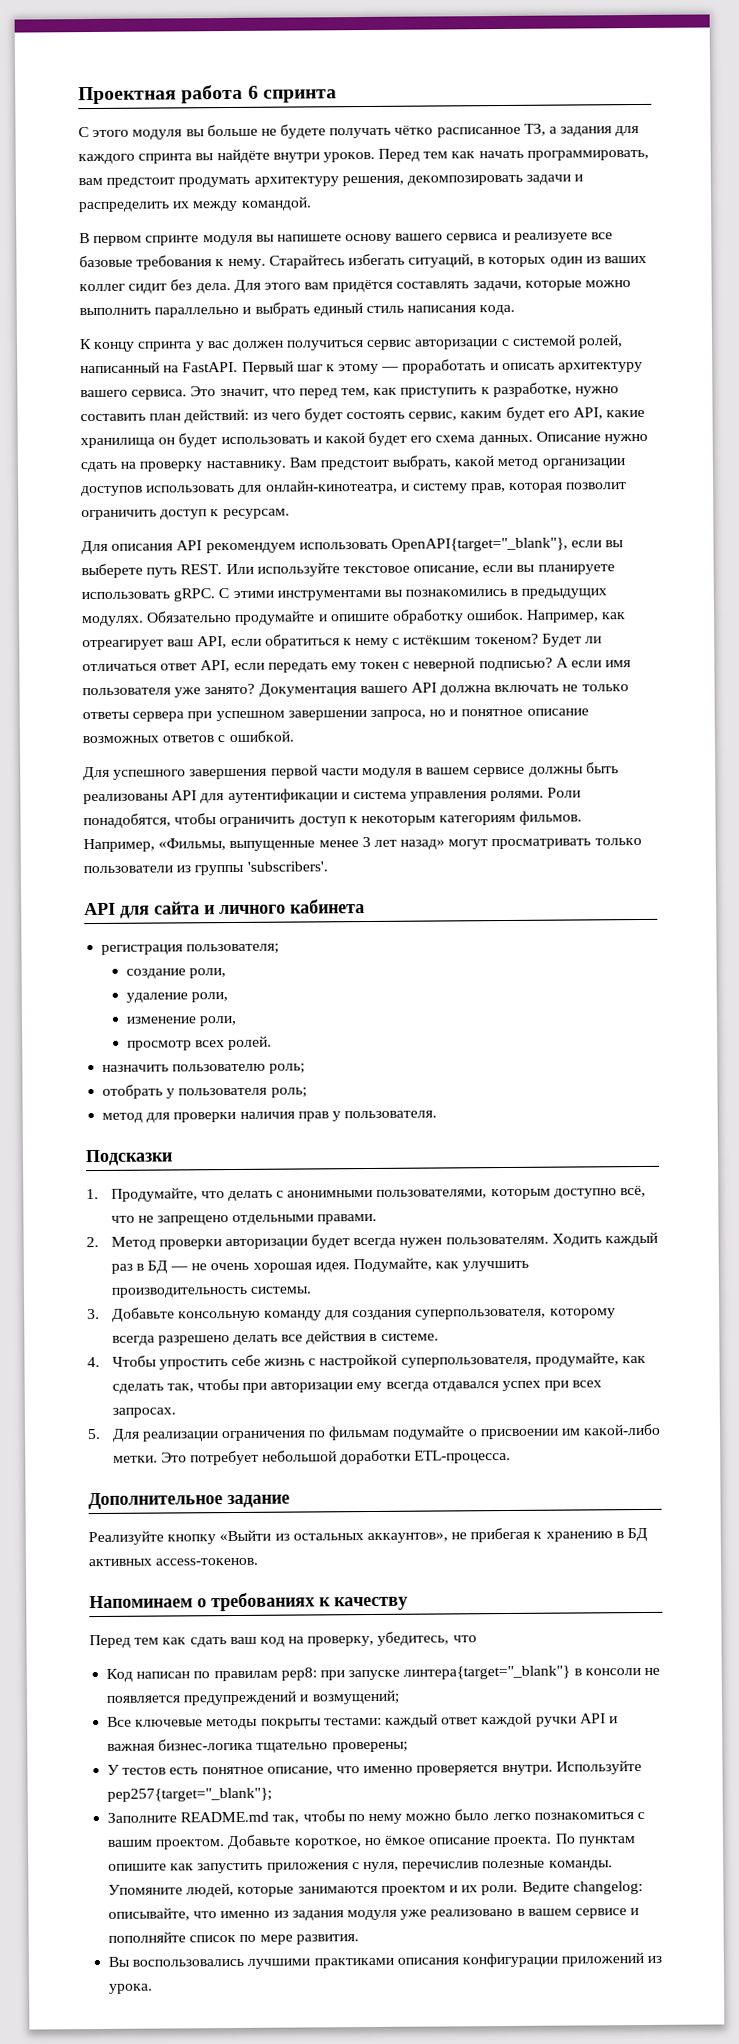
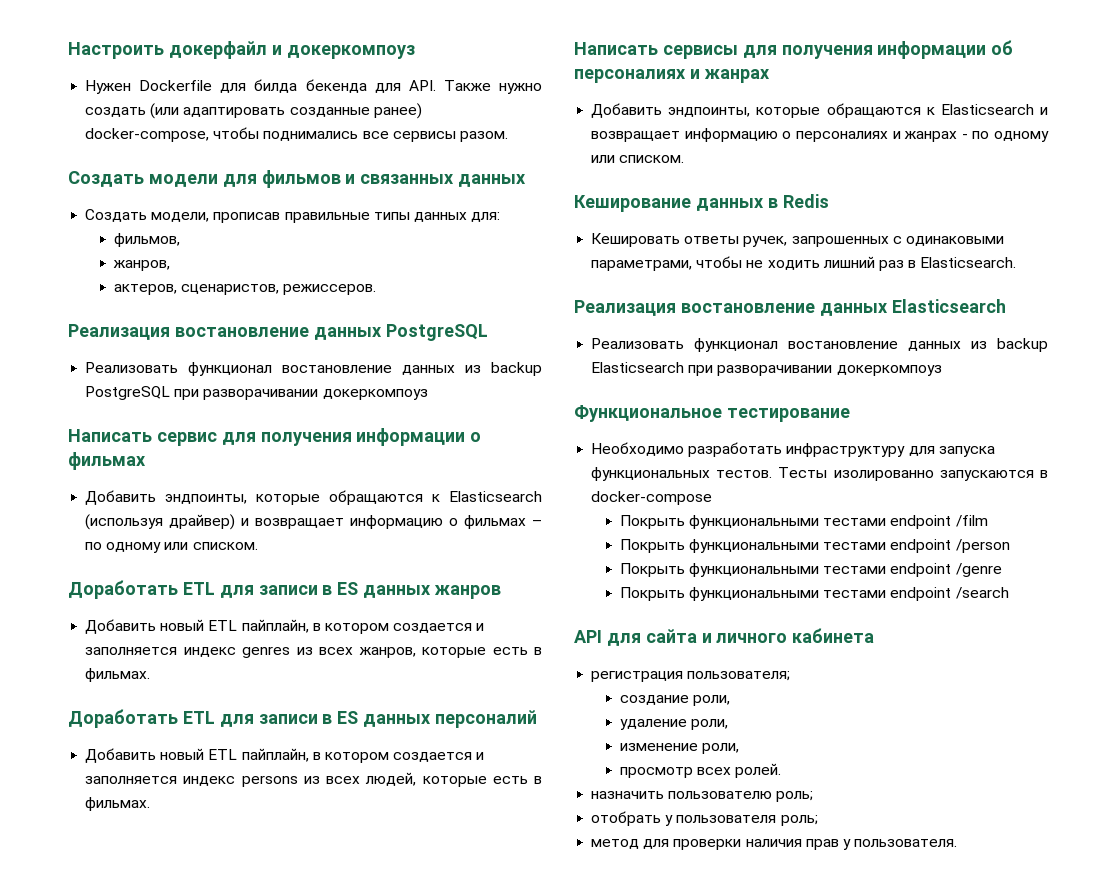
[78,84,337,105] [78,123,640,140] [78,148,649,165] [78,174,584,188] [78,196,312,213] [79,232,614,247] [79,253,648,270] [79,279,632,294] [79,302,516,318] [79,334,624,353] [80,359,644,375] [80,382,620,400] [80,406,646,424] [80,431,649,449] [80,455,625,473] [81,479,628,497] [81,508,290,521] [81,537,625,555] [81,562,615,579] [81,588,608,602] [82,608,627,627] [82,633,603,651] [82,657,632,673] [82,682,629,698] [82,708,589,722] [82,730,294,744] [83,762,619,781] [83,787,582,805] [83,810,583,829] [83,836,642,853] [83,861,328,876] Проектная работа 6 спринта // С этого модуля вы больше не будете получать чётко расписанное ТЗ, а задания для каждого спринта вы найдёте внутри уроков. Перед тем как начать программировать, вам предстоит продумать архитектуру решения, декомпозировать задачи и распределить их между командой. // В первом спринте модуля вы напишете основу вашего сервиса и реализуете все базовые требования к нему. Старайтесь избегать ситуаций, в которых один из ваших коллег сидит без дела. Для этого вам придётся составлять задачи, которые можно выполнить параллельно и выбрать единый стиль написания кода. // К концу спринта у вас должен получиться сервис авторизации с системой ролей, написанный на FastAPI. Первый шаг к этому — проработать и описать архитектуру вашего сервиса. Это значит, что перед тем, как приступить к разработке, нужно составить план действий: из чего будет состоять сервис, каким будет его API, какие хранилища он будет использовать и какой будет его схема данных. Описание нужно сдать на проверку наставнику. Вам предстоит выбрать, какой метод организации доступов использовать для онлайн-кинотеатра, и систему прав, которая позволит ограничить доступ к ресурсам. // Для описания API рекомендуем использовать OpenAPI{target="_blank"}, если вы выберете путь REST. Или используйте текстовое описание, если вы планируете использовать gRPC. С этими инструментами вы познакомились в предыдущих модулях. Обязательно продумайте и опишите обработку ошибок. Например, как отреагирует ваш API, если обратиться к нему с истёкшим токеном? Будет ли отличаться ответ API, если передать ему токен с неверной подписью? А если имя пользователя уже занято? Документация вашего API должна включать не только ответы сервера при успешном завершении запроса, но и понятное описание возможных ответов с ошибкой. // Для успешного завершения первой части модуля в вашем сервисе должны быть реализованы API для аутентификации и система управления ролями. Роли понадобятся, чтобы ограничить доступ к некоторым категориям фильмов. Например, «Фильмы, выпущенные менее 3 лет назад» могут просматривать только пользователи из группы 'subscribers'. -> [68,41,415,59] [85,79,542,94] [85,103,422,119] [85,127,508,142] [68,170,527,188] [85,209,501,223] [113,233,180,247] [112,260,170,271] [113,284,377,295] [68,324,488,341] [85,362,542,376] [85,386,428,400] [68,428,482,446] [68,452,146,470] [85,490,542,505] [85,514,542,530] [85,542,258,553] [68,580,502,599] [85,619,485,634] [85,646,542,658] [85,668,151,682] [68,709,538,728] [85,748,485,763] [85,772,542,787] [85,797,151,811] [574,40,1014,59] [574,69,770,83] [591,103,1048,118] [591,128,1049,142] [591,155,685,163] [574,194,829,212] [591,233,1004,247] [591,256,1017,271] [574,299,1006,316] [591,338,1048,352] [591,362,942,376] [574,405,850,422] [591,442,995,457] [591,467,1048,481] [591,491,713,505] [619,515,988,529] [619,539,1010,553] [619,563,1002,577] [619,587,1009,601] Настроить докерфайл и докеркомпоуз // Нужен Dockerfile для билда бекенда для API. Также нужно создать (или адаптировать созданные ранее) docker-compose, чтобы поднимались все сервисы разом. // Создать модели для фильмов и связанных данных // Создать модели, прописав правильные типы данных для: // фильмов, // жанров, // актеров, сценаристов, режиссеров. // Реализация востановление данных PostgreSQL // Реализовать функционал востановление данных из backup PostgreSQL при разворачивании докеркомпоуз // Написать сервис для получения информации о фильмах // Добавить эндпоинты, которые обращаются к Elasticsearch (используя драйвер) и возвращает информацию о фильмах – по одному или списком. // Доработать ETL для записи в ES данных жанров // Добавить новый ETL пайплайн, в котором создается и заполняется индекс genres из всех жанров, которые есть в фильмах. // Доработать ETL для записи в ES данных персоналий // Добавить новый ETL пайплайн, в котором создается и заполняется индекс persons из всех людей, которые есть в фильмах. // Написать сервисы для получения информации об персоналиях и жанрах // Добавить эндпоинты, которые обращаются к Elasticsearch и возвращает информацию о персоналиях и жанрах - по одному или списком. // Кеширование данных в Redis // Кешировать ответы ручек, запрошенных с одинаковыми параметрами, чтобы не ходить лишний раз в Elasticsearch. // Реализация востановление данных Elasticsearch // Реализовать функционал востановление данных из backup Elasticsearch при разворачивании докеркомпоуз // Функциональное тестирование // Необходимо разработать инфраструктуру для запуска функциональных тестов. Тесты изолированно запускаются в docker-compose // Покрыть функциональными тестами endpoint /film // Покрыть функциональными тестами endpoint /person // Покрыть функциональными тестами endpoint /genre // Покрыть функциональными тестами endpoint /search
[85,1149,173,1167] [86,1185,647,1202] [110,1213,378,1226] [86,1231,659,1250] [110,1257,530,1274] [110,1286,311,1298] [87,1307,616,1322] [111,1330,439,1346] [87,1352,647,1370] [111,1378,603,1394] [111,1407,176,1418] [87,1423,662,1442] [112,1449,512,1466] [88,1492,290,1510] [88,1527,649,1546] [88,1557,259,1567] [89,1592,408,1612] [89,1631,477,1649] [106,1665,660,1682] [106,1689,399,1706] [107,1712,618,1730] [107,1738,408,1753] [107,1760,642,1776] [107,1787,273,1802] [107,1809,645,1825] [107,1833,636,1850] [108,1860,613,1874] [108,1881,643,1898] [108,1907,640,1921] [108,1931,359,1945] [108,1952,663,1969] [109,1983,154,1994] // Подсказки // 1. Продумайте, что делать с анонимными пользователями, которым доступно всё, что не запрещено отдельными правами. // 2. Метод проверки авторизации будет всегда нужен пользователям. Ходить каждый раз в БД — не очень хорошая идея. Подумайте, как улучшить производительность системы. // 3. Добавьте консольную команду для создания суперпользователя, которому всегда разрешено делать все действия в системе. // 4. Чтобы упростить себе жизнь с настройкой суперпользователя, продумайте, как сделать так, чтобы при авторизации ему всегда отдавался успех при всех запросах. // 5. Для реализации ограничения по фильмам подумайте о присвоении им какой-либо метки. Это потребует небольшой доработки ETL-процесса. // Дополнительное задание // Реализуйте кнопку «Выйти из остальных аккаунтов», не прибегая к хранению в БД активных access-токенов. // Напоминаем о требованиях к качеству // Перед тем как сдать ваш код на проверку, убедитесь, что // Код написан по правилам pep8: при запуске линтера{target="_blank"} в консоли не появляется предупреждений и возмущений; // Все ключевые методы покрыты тестами: каждый ответ каждой ручки API и важная бизнес-логика тщательно проверены; // У тестов есть понятное описание, что именно проверяется внутри. Используйте pep257{target="_blank"}; // Заполните README.md так, чтобы по нему можно было легко познакомиться с вашим проектом. Добавьте короткое, но ёмкое описание проекта. По пунктам опишите как запустить приложения с нуля, перечислив полезные команды. Упомяните людей, которые занимаются проектом и их роли. Ведите changelog: описывайте, что именно из задания модуля уже реализовано в вашем сервисе и пополняйте список по мере развития. // Вы воспользовались лучшими практиками описания конфигурации приложений из урока. -> (958, 843) none

